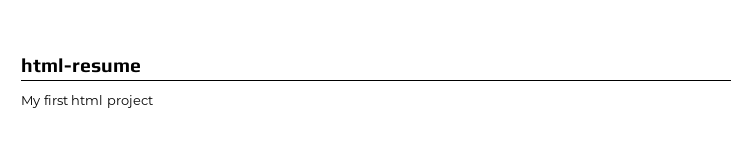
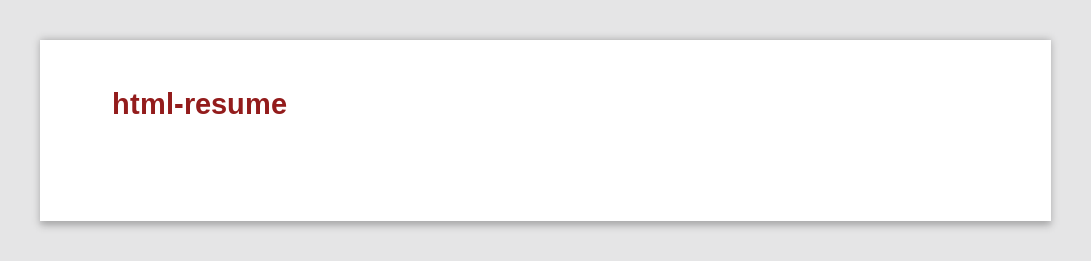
[21,95,153,108] // My first html project -> (287, 103) none

